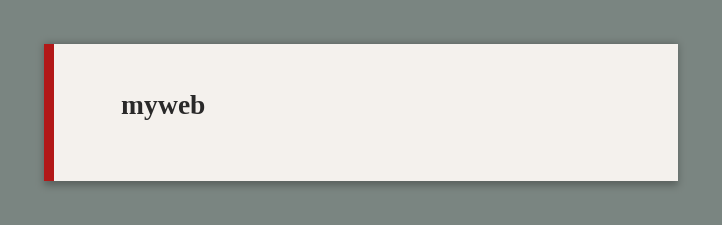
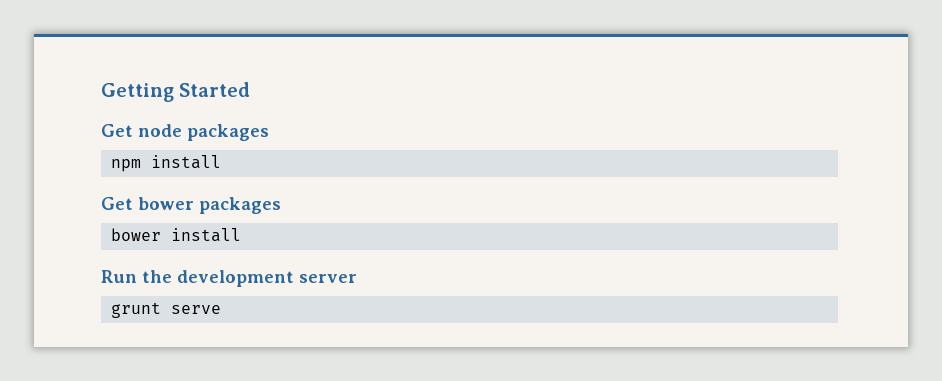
[121,95,205,120] myweb -> [101,82,251,102] [101,124,269,141] [110,155,221,172] [101,197,281,214] [110,228,241,242] [101,270,357,287] [110,302,221,318] Getting Started // Get node packages // npm install // Get bower packages // bower install // Run the development server // grunt serve

